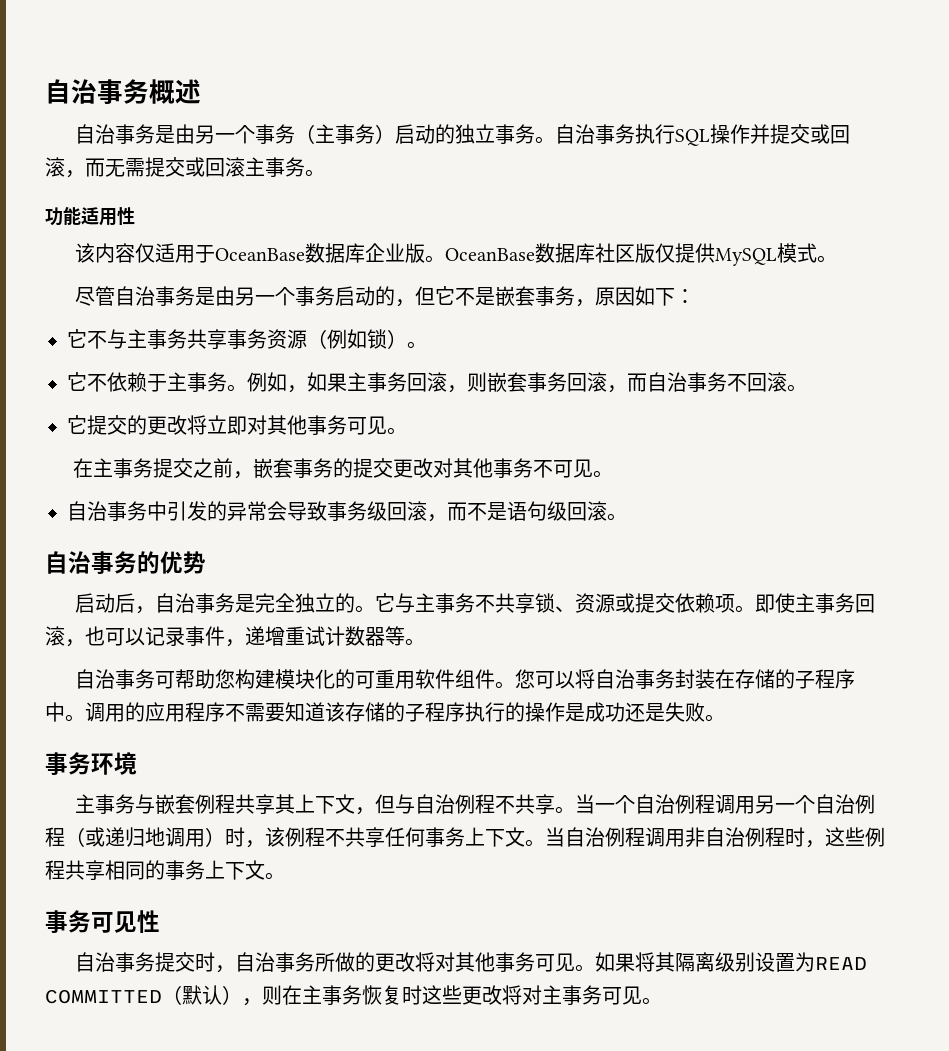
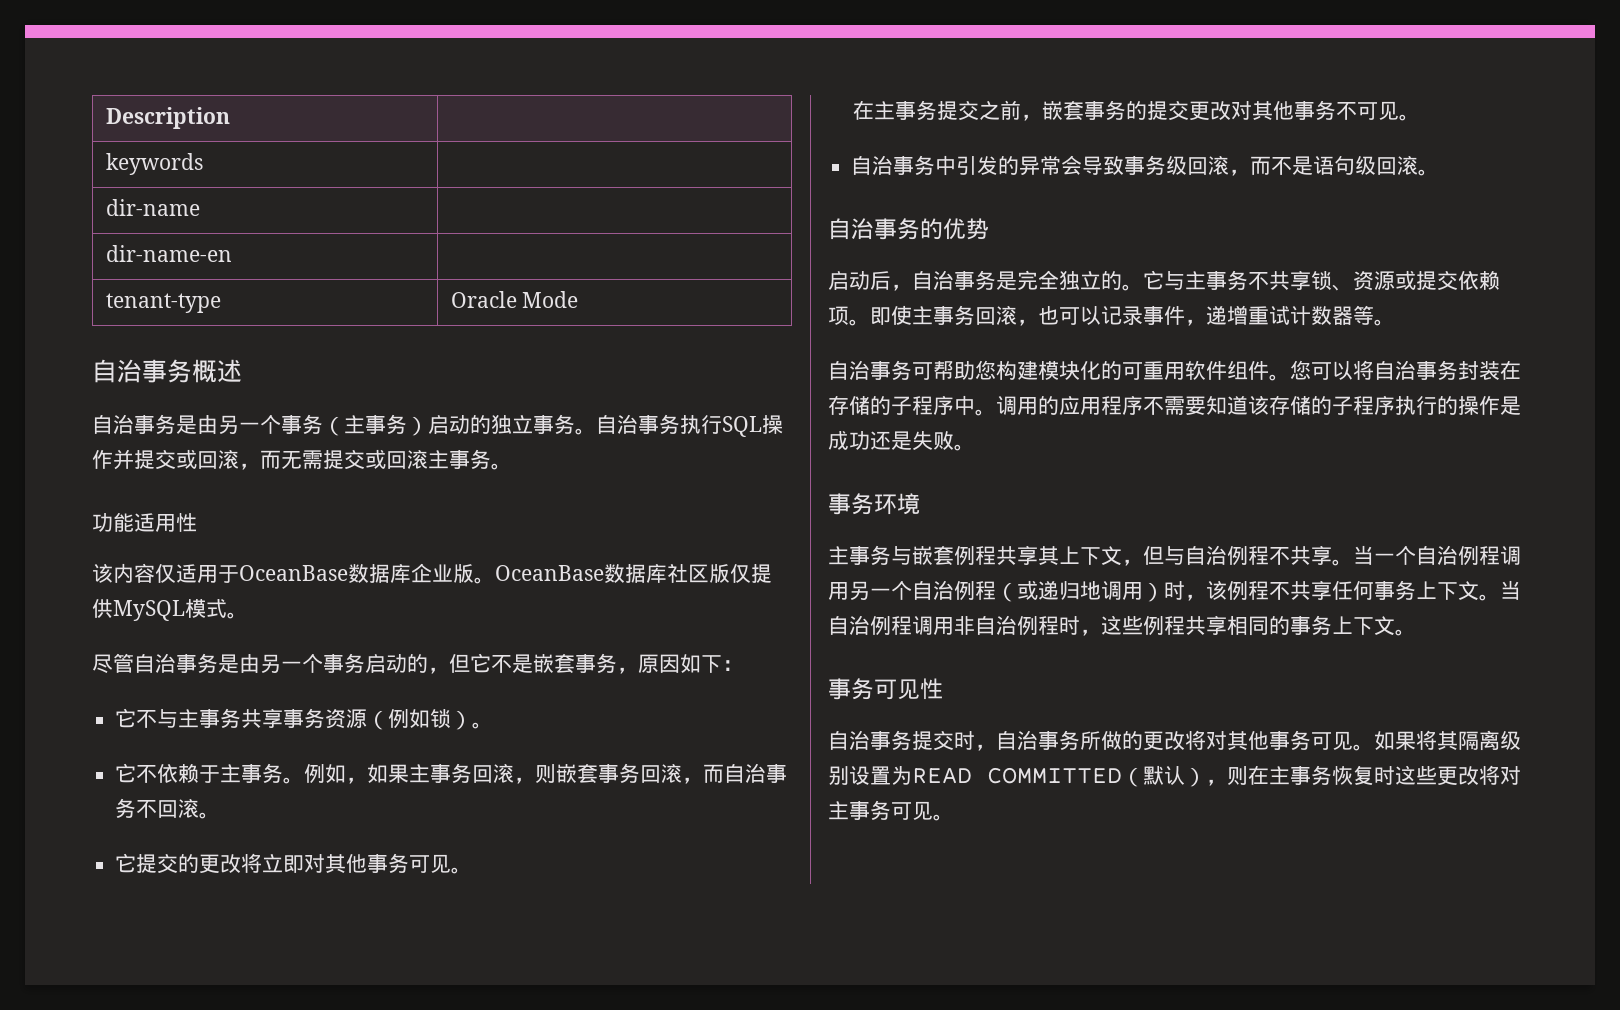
(45, 91) none -> [105,107,230,129] [105,153,203,175] [105,199,200,216] [105,245,232,262] [105,293,221,313] [450,291,579,308] Description | // keywords | // dir-name | // dir-name-en | // tenant-type | Oracle Mode //

